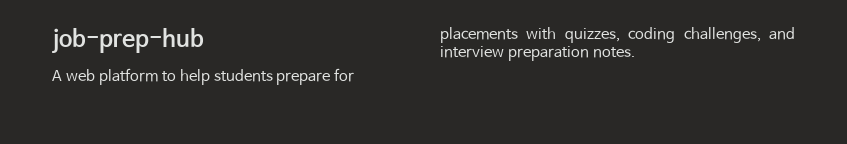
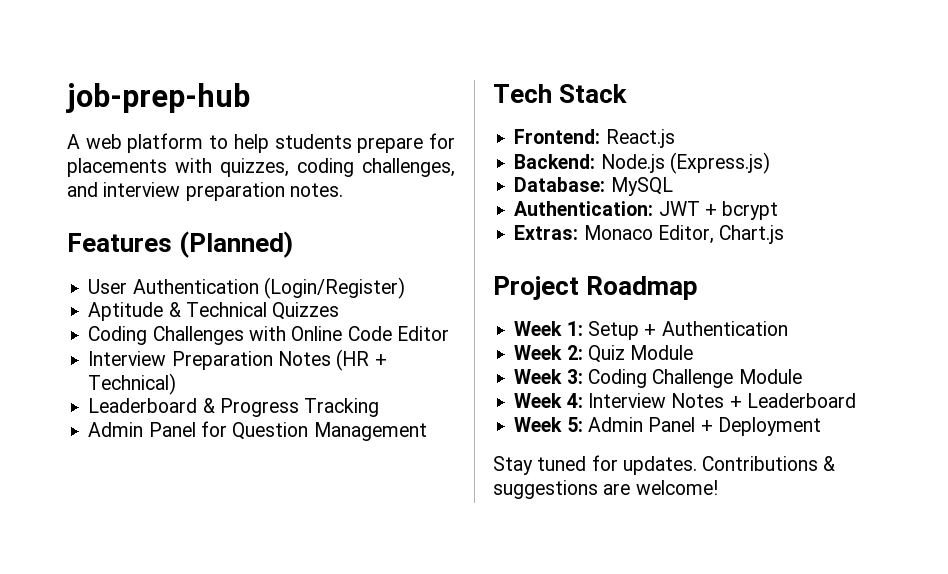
(635, 52) none -> [67,231,294,258] [88,277,405,299] [88,302,340,321] [88,326,449,345] [88,349,387,371] [88,373,177,395] [88,398,380,417] [88,421,427,441] [493,84,628,103] [514,129,675,148] [514,152,770,174] [514,177,673,196] [514,201,779,220] [514,225,785,244] [493,276,699,300] [514,321,788,340] [514,345,694,363] [514,369,802,388] [514,393,856,408] [514,417,821,436] [493,455,836,475] [493,480,718,499] // Features (Planned) // User Authentication (Login/Register) // Aptitude & Technical Quizzes // Coding Challenges with Online Code Editor // Interview Preparation Notes (HR + Technical) // Leaderboard & Progress Tracking // Admin Panel for Question Management // Tech Stack // Frontend: React.js // Backend: Node.js (Express.js) // Database: MySQL // Authentication: JWT + bcrypt // Extras: Monaco Editor, Chart.js // Project Roadmap // Week 1: Setup + Authentication // Week 2: Quiz Module // Week 3: Coding Challenge Module // Week 4: Interview Notes + Leaderboard // Week 5: Admin Panel + Deployment // Stay tuned for updates. Contributions & suggestions are welcome!

